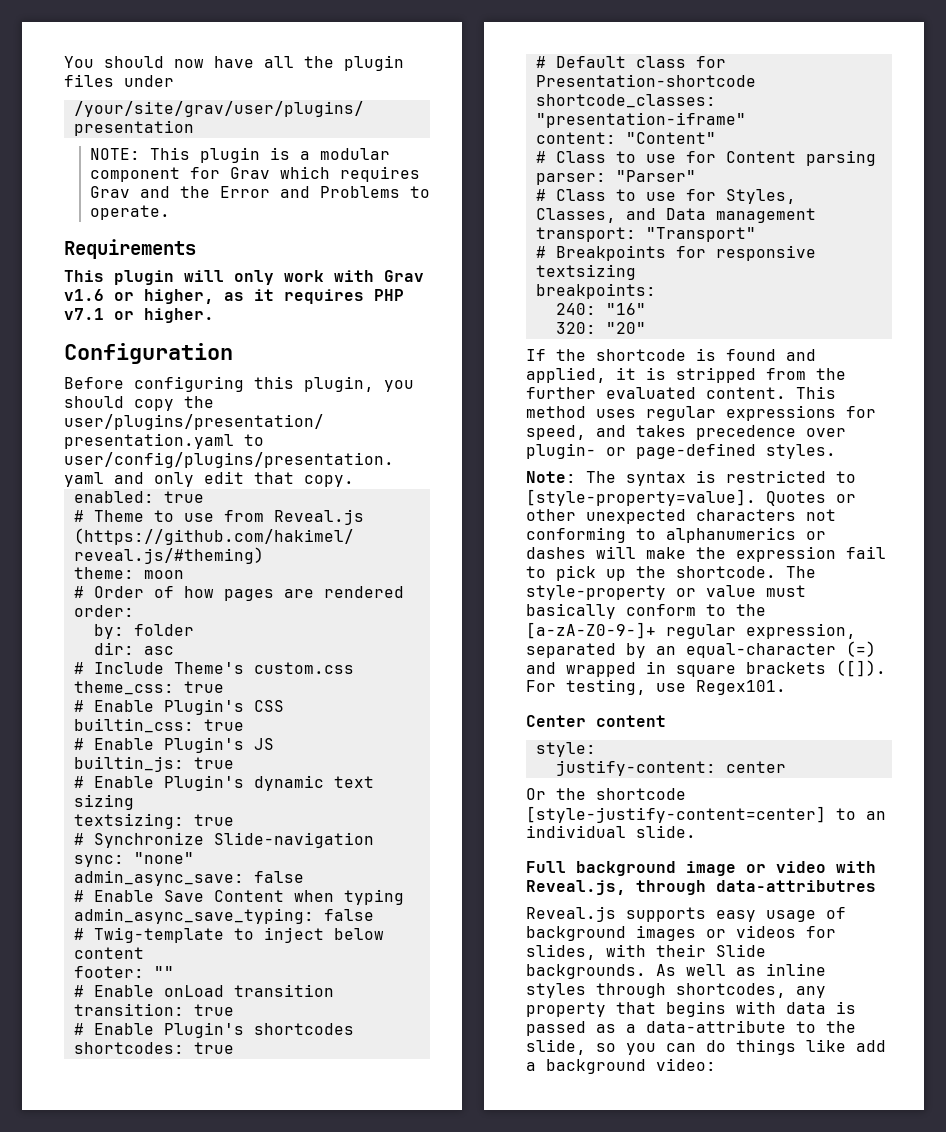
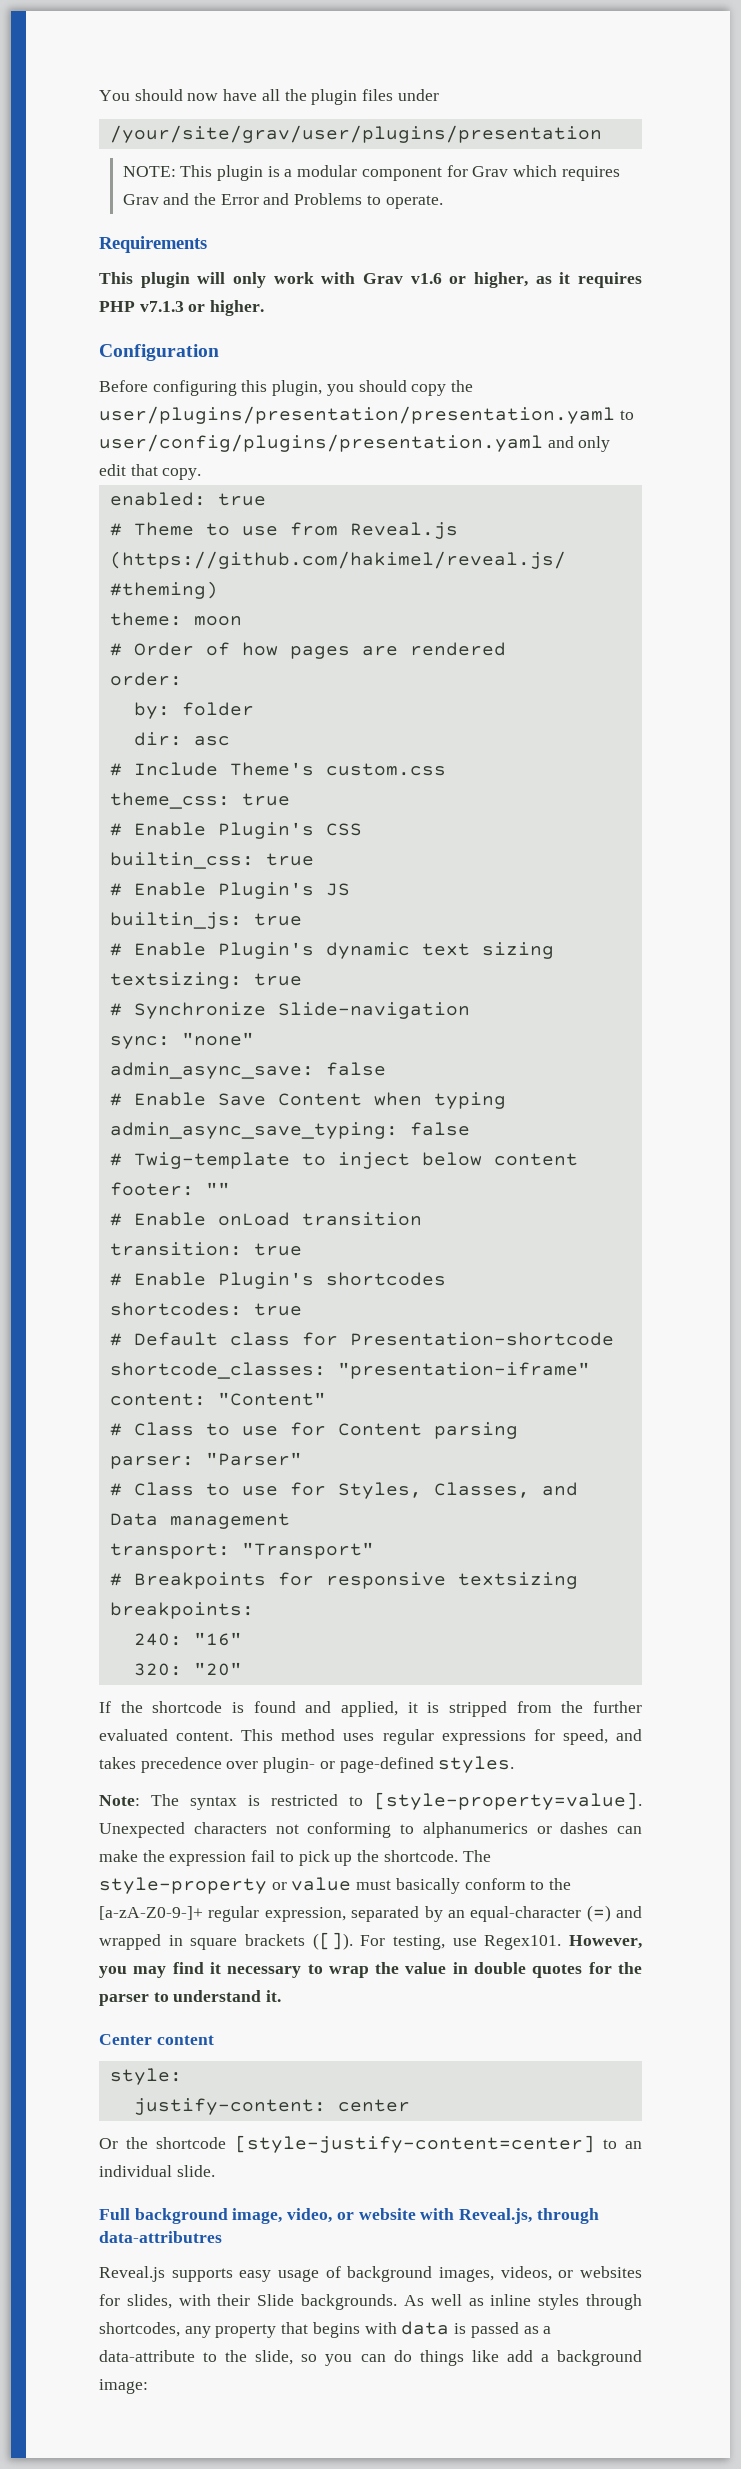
[64,308,104,320] v7.1 -> [139,301,184,312] v7.1.3
[766,491,856,506] [526,509,686,524] Quotes or other unexpected -> [99,1822,185,1838] Unexpected
[596,546,636,559] will -> [617,1826,642,1834] can
(786, 687) none -> [569,1935,642,1949] [99,1962,643,1978] [99,1990,282,2006] However, you may find it necessary to wrap the value in double quotes for the parser to understand it.
[686,861,826,876] image or video -> [232,2208,416,2224] image, video, or website
[636,925,796,941] images or videos -> [439,2266,642,2282] images, videos, or websites
[656,1058,716,1071] video: -> [99,2379,148,2394] image:

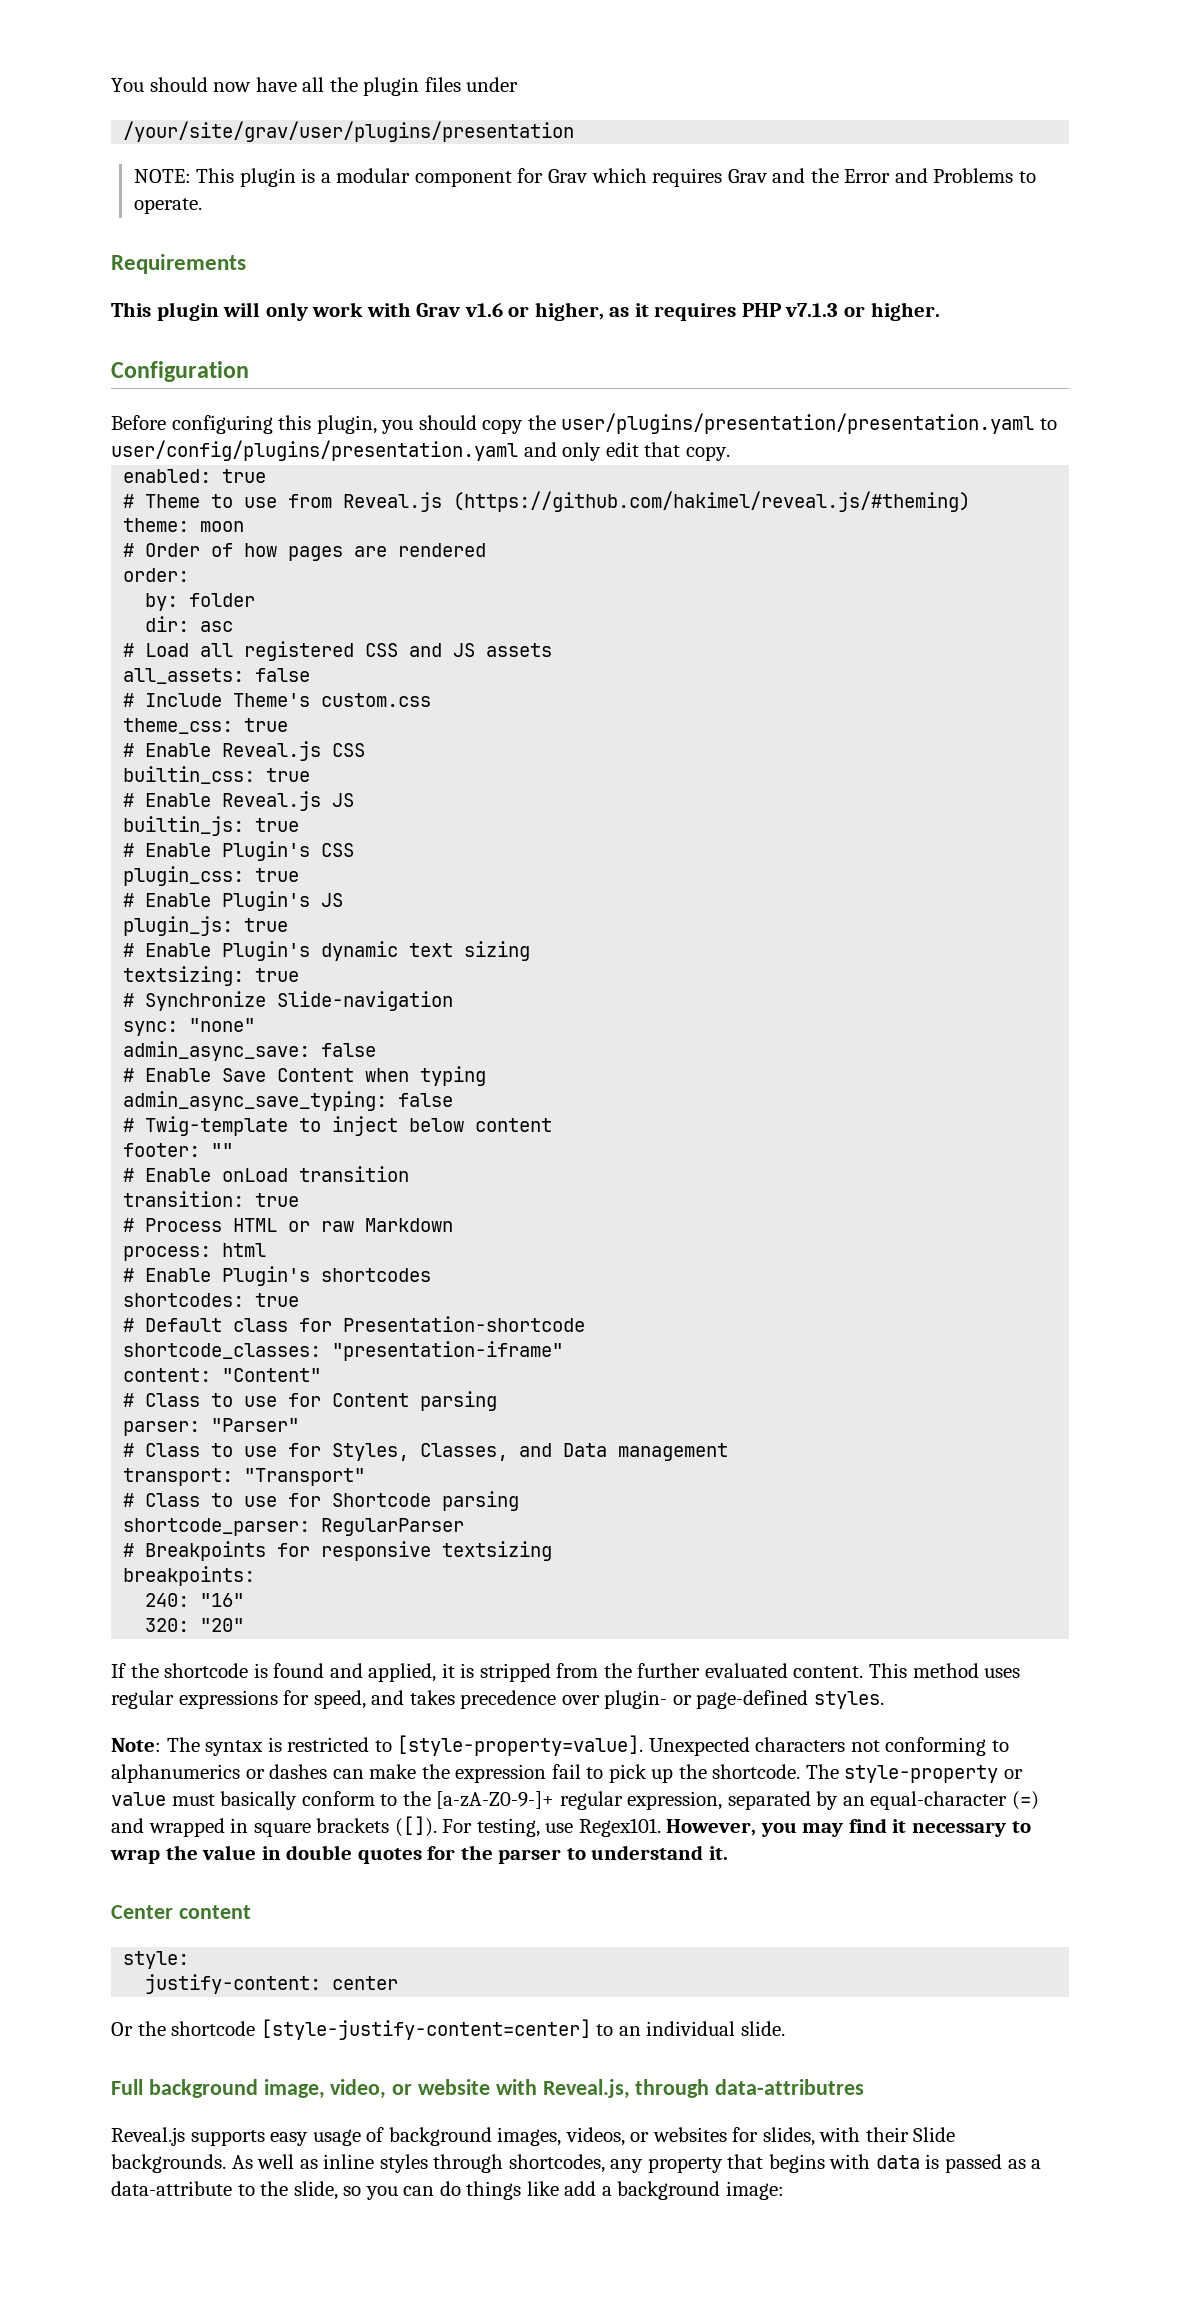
(230, 741) none -> [123,641,553,661] [123,668,311,684] // # Load all registered CSS and JS assets // all_assets: false
[217,822,314,839] Plugin's -> [222,741,322,761] Reveal.js
(314, 859) none -> [123,791,355,811] [123,816,300,836] [123,841,355,861] [123,866,300,886] // # Enable Reveal.js JS // builtin_js: true // # Enable Plugin's CSS // plugin_css: true
[109,912,242,929] builtin_js: -> [123,916,234,936] plugin_js:
(302, 1249) none -> [123,1218,454,1232] [123,1243,267,1261] // # Process HTML or raw Markdown // process: html
(374, 1550) none -> [123,1491,520,1511] [123,1518,465,1536] // # Class to use for Shortcode parsing // shortcode_parser: RegularParser

